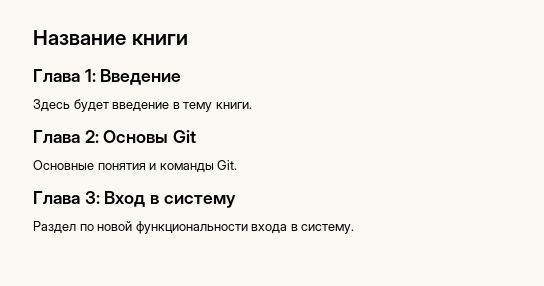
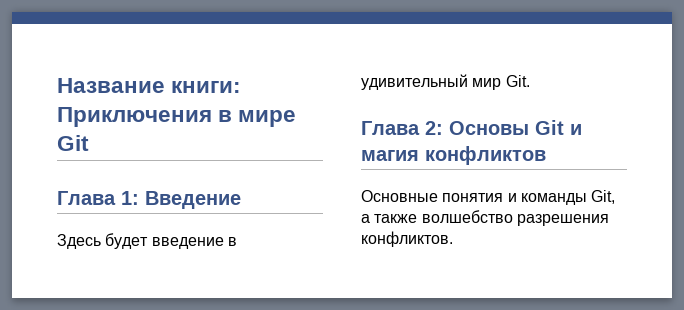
[131,34,188,45] книги -> [171,81,242,93] [57,107,297,127] [57,135,89,151] книги: Приключения в мире Git
[183,102,252,112] тему книги. -> [361,74,530,90] удивительный мир Git.
(197, 136) none -> [570,124,582,135] [361,146,546,165] и магия конфликтов
[217,160,238,170] [33,191,236,208] [33,221,355,234] Git. // Глава 3: Вход в систему // Раздел по новой функциональности входа в систему. -> [591,190,616,204] [361,210,609,226] [361,231,453,247] Git, а также волшебство разрешения конфликтов.

